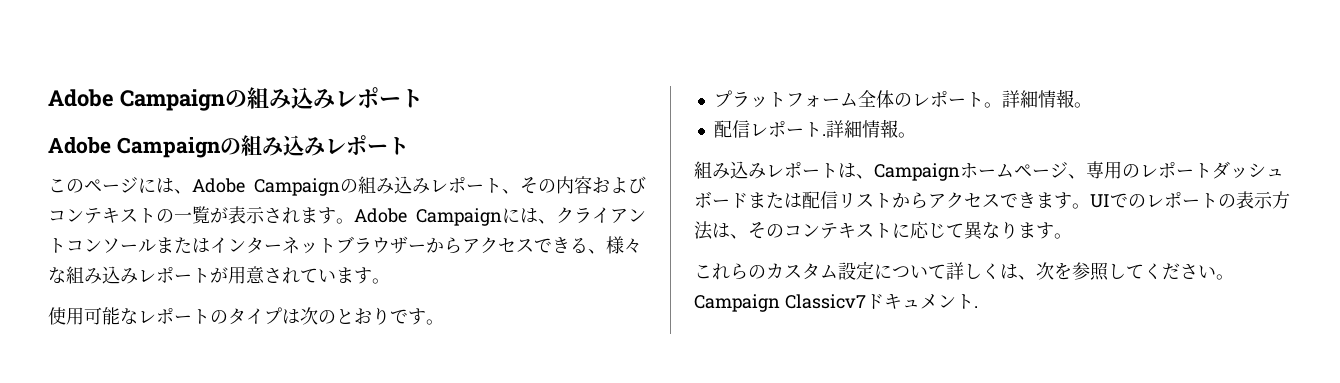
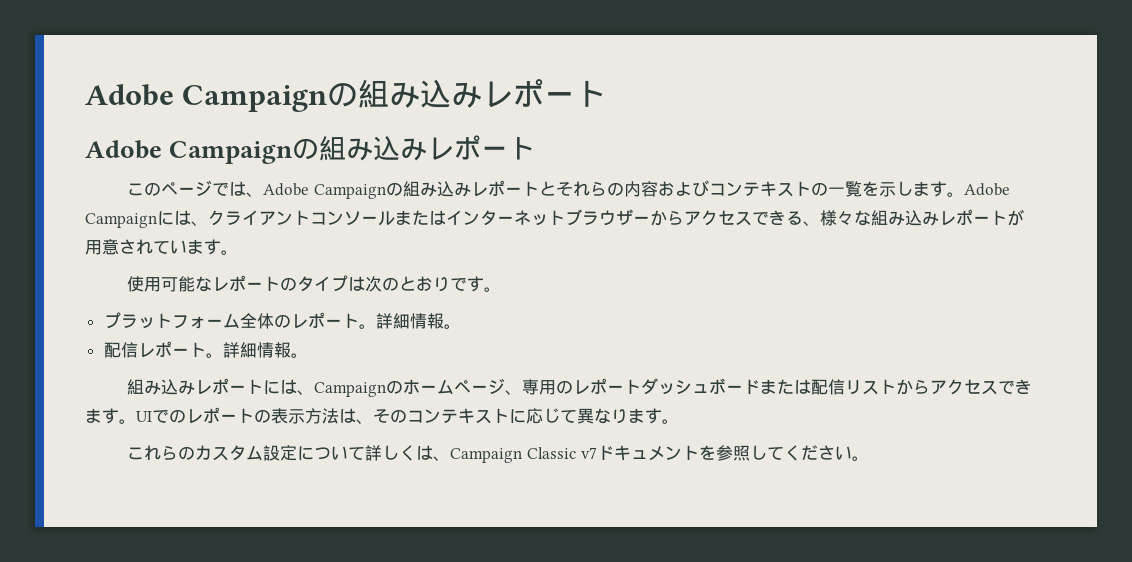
[138,178,156,193] に -> [212,182,230,196] で
[502,177,538,194] 、そ -> [539,181,608,196] とそれら
[210,206,300,224] が表示され -> [862,181,914,197] を示し
[821,134,826,136] . -> [205,353,223,358] 。
[838,163,960,181] は、Campaign -> [263,379,404,397] には、Campaignの
[1036,262,1054,280] 次 -> [450,445,699,463] Campaign Classic v7ドキュメント
[694,294,978,312] Campaign Classicv7ドキュメント. -> (869, 458) none

